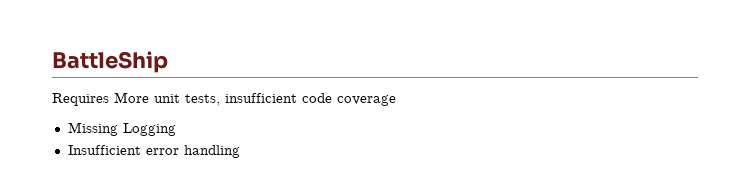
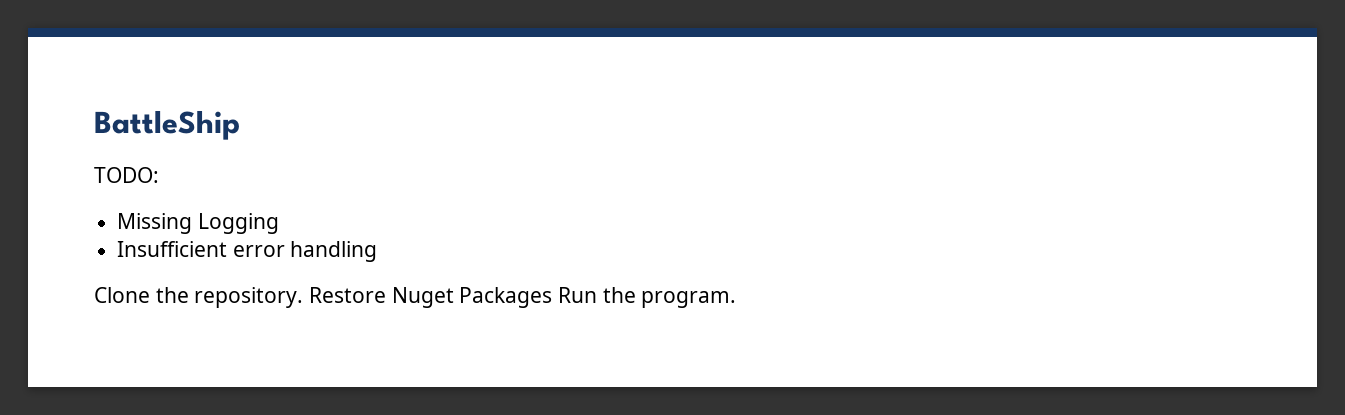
[52,92,396,106] Requires More unit tests, insufficient code coverage -> [94,167,159,183] TODO:
(240, 151) none -> [94,287,737,308] // Clone the repository. Restore Nuget Packages Run the program.

